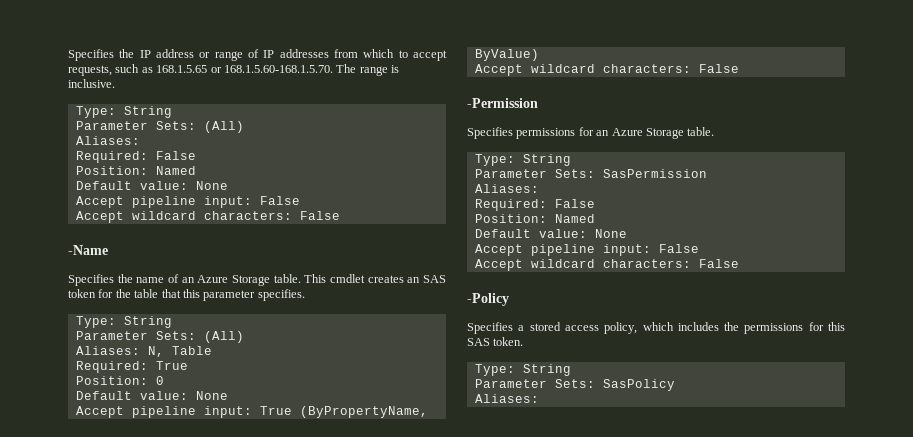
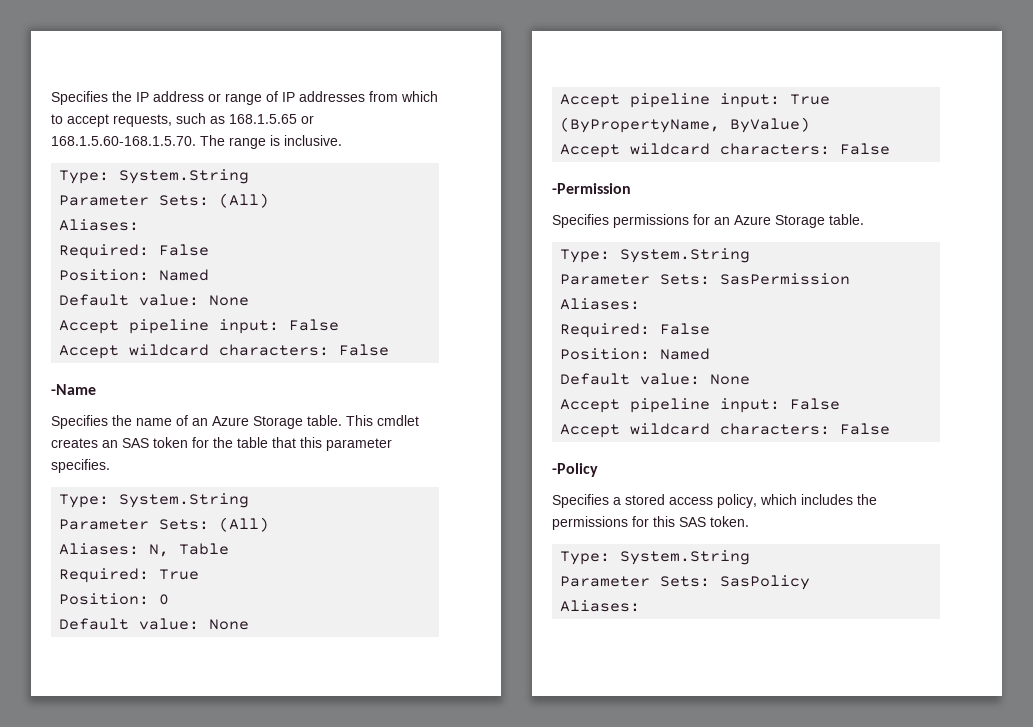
[123,106,172,118] String -> [119,169,250,184] System.String
[123,316,172,328] String -> [119,493,250,508] System.String
[522,154,571,166] String -> [620,248,751,263] System.String
[522,364,571,376] String -> [620,550,751,565] System.String

